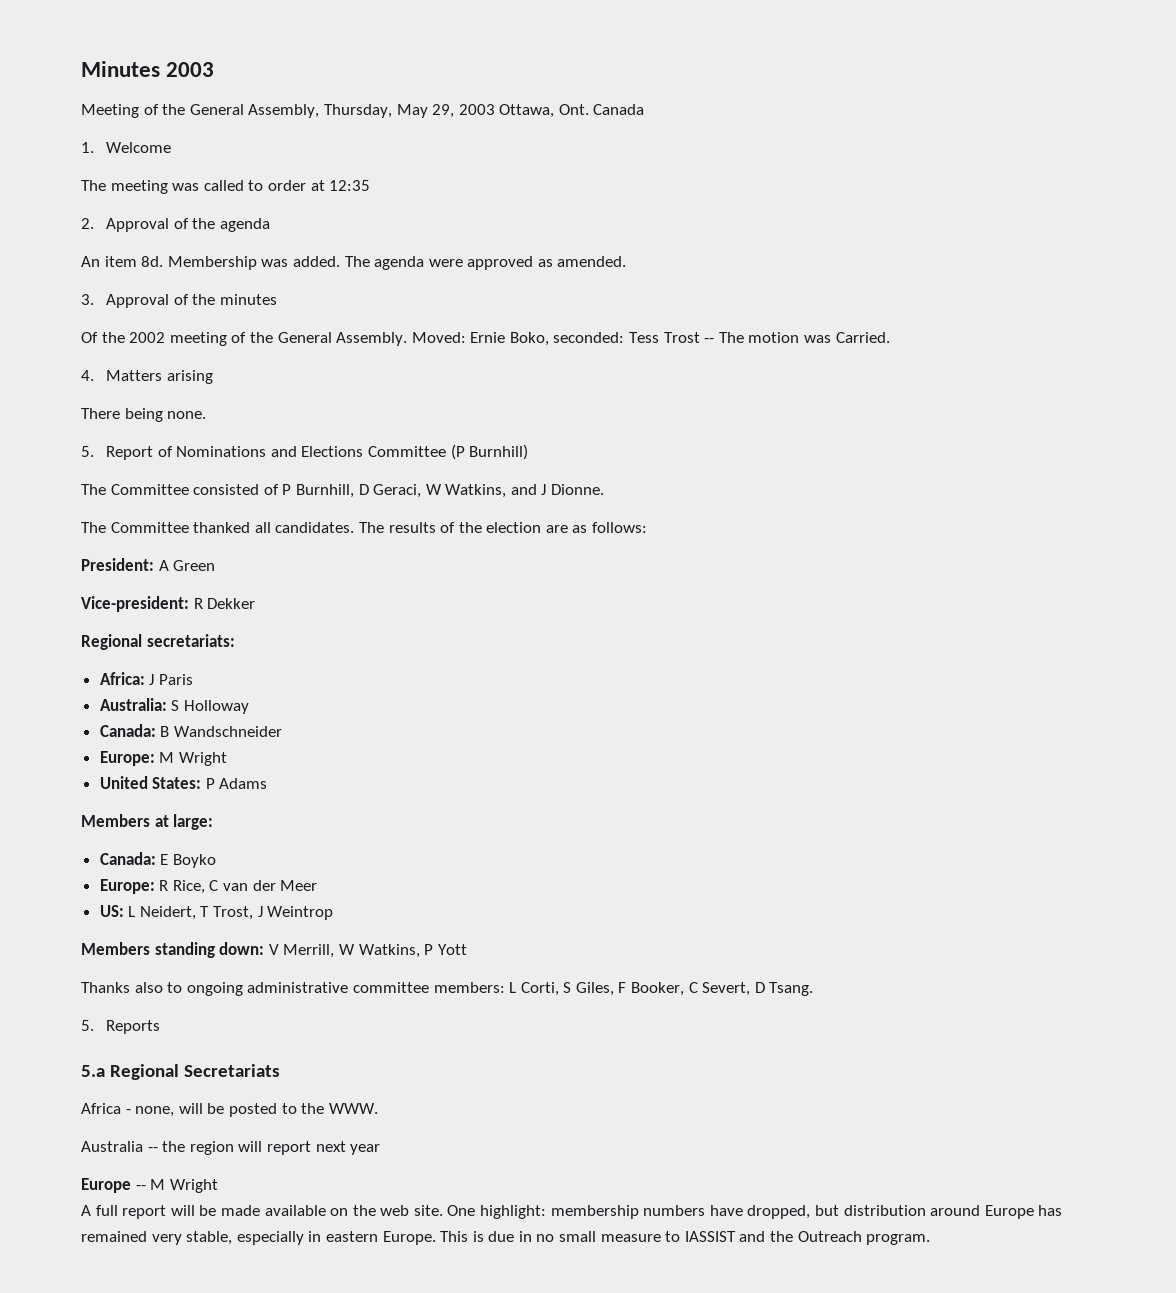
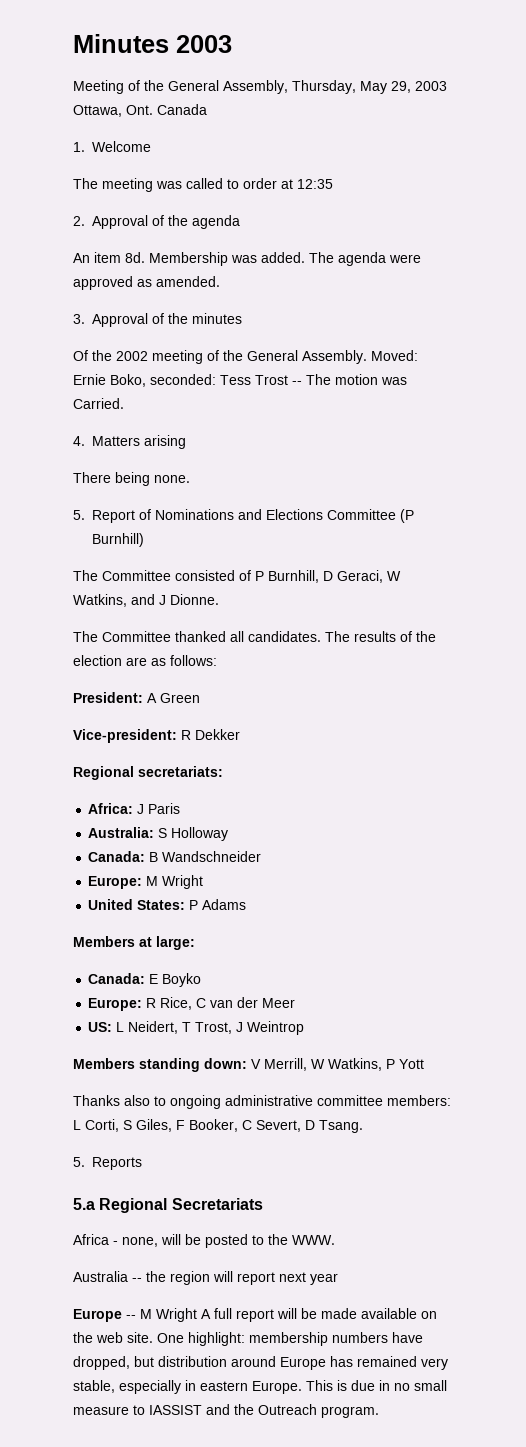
(218, 1186) // -> (197, 1315) none

